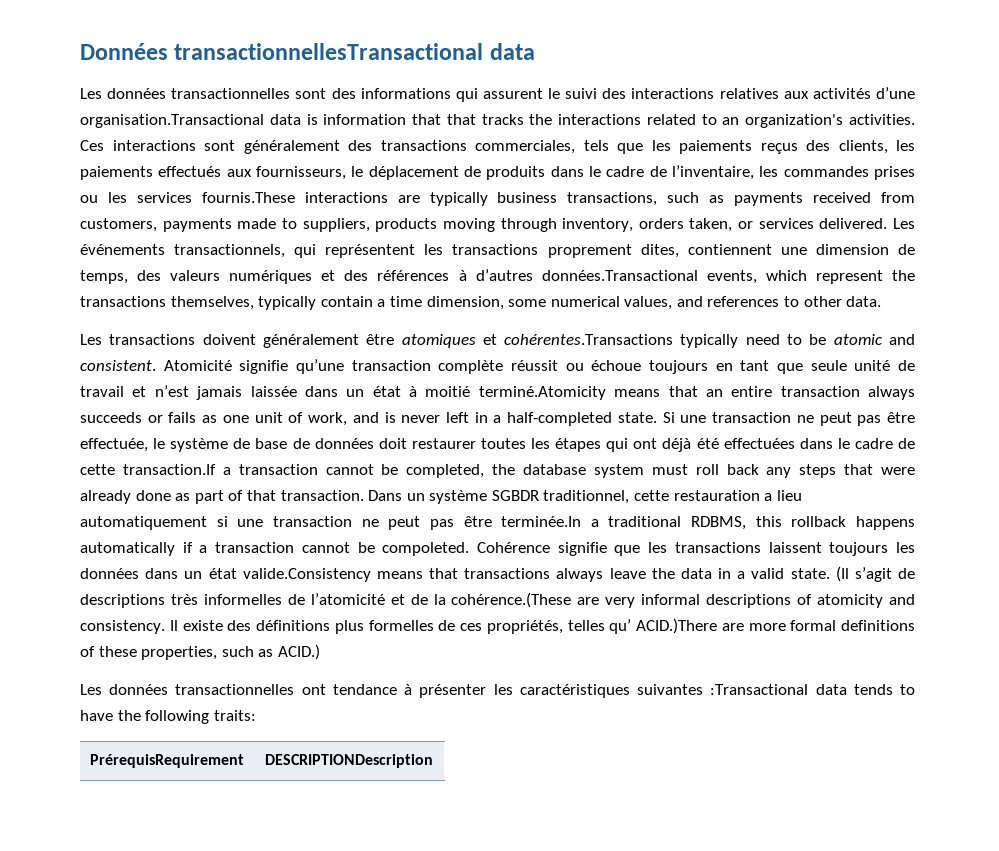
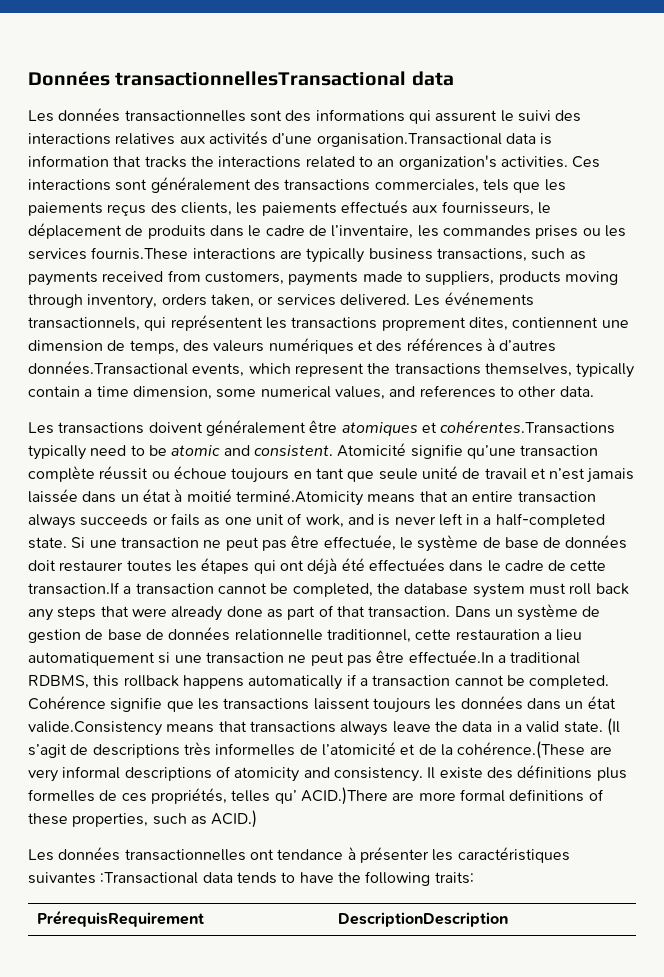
[446,114,476,125] that -> (142, 161) none
[491,490,539,501] SGBDR -> [582,606,601,617] [28,627,323,643] de gestion de base de données relationnelle
[501,516,582,527] terminée.In -> [408,650,494,663] effectuée.In
[382,542,470,556] compoleted. -> [529,675,610,689] completed.
[265,754,434,768] DESCRIPTIONDescription -> [338,912,509,927] DescriptionDescription

